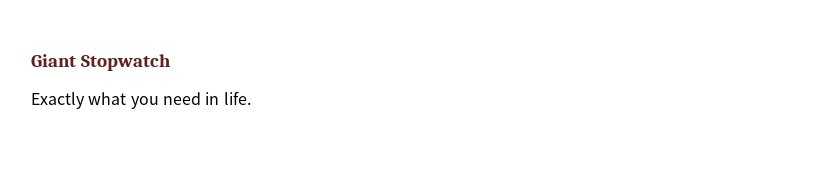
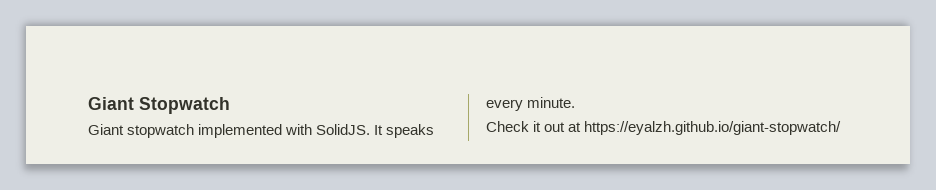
[31,91,251,109] Exactly what you need in life. -> [88,124,435,138] [486,97,576,111] [486,121,842,135] Giant stopwatch implemented with SolidJS. It speaks every minute. // Check it out at https://eyalzh.github.io/giant-stopwatch/

